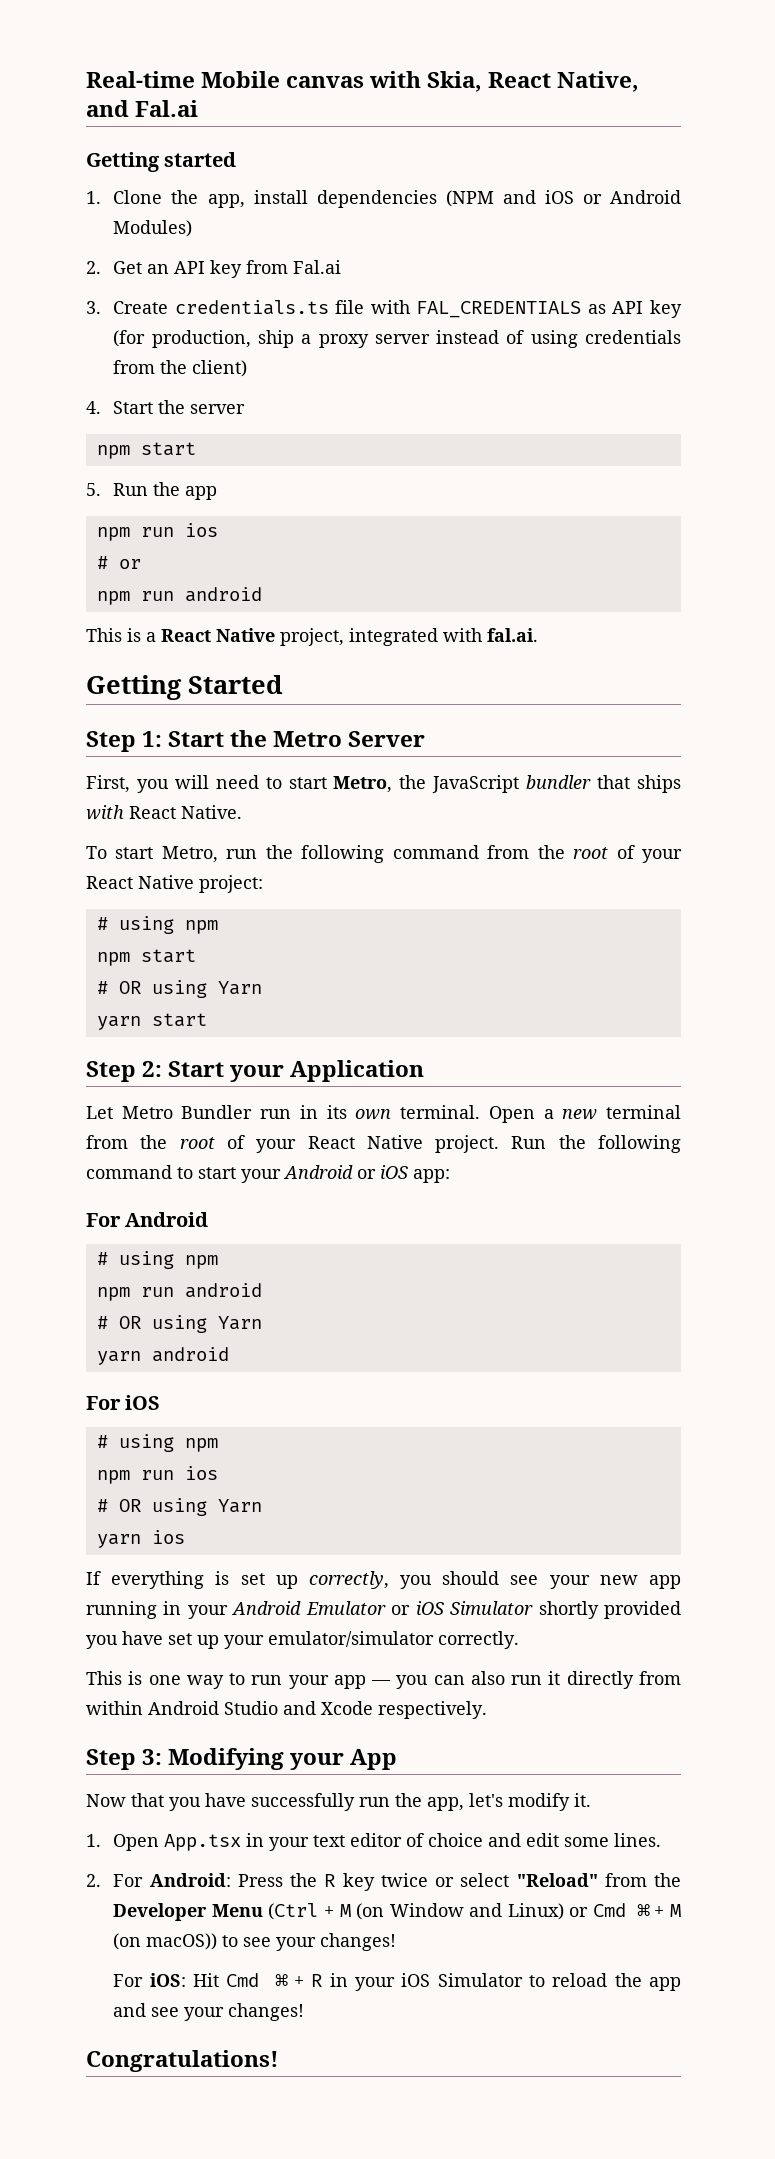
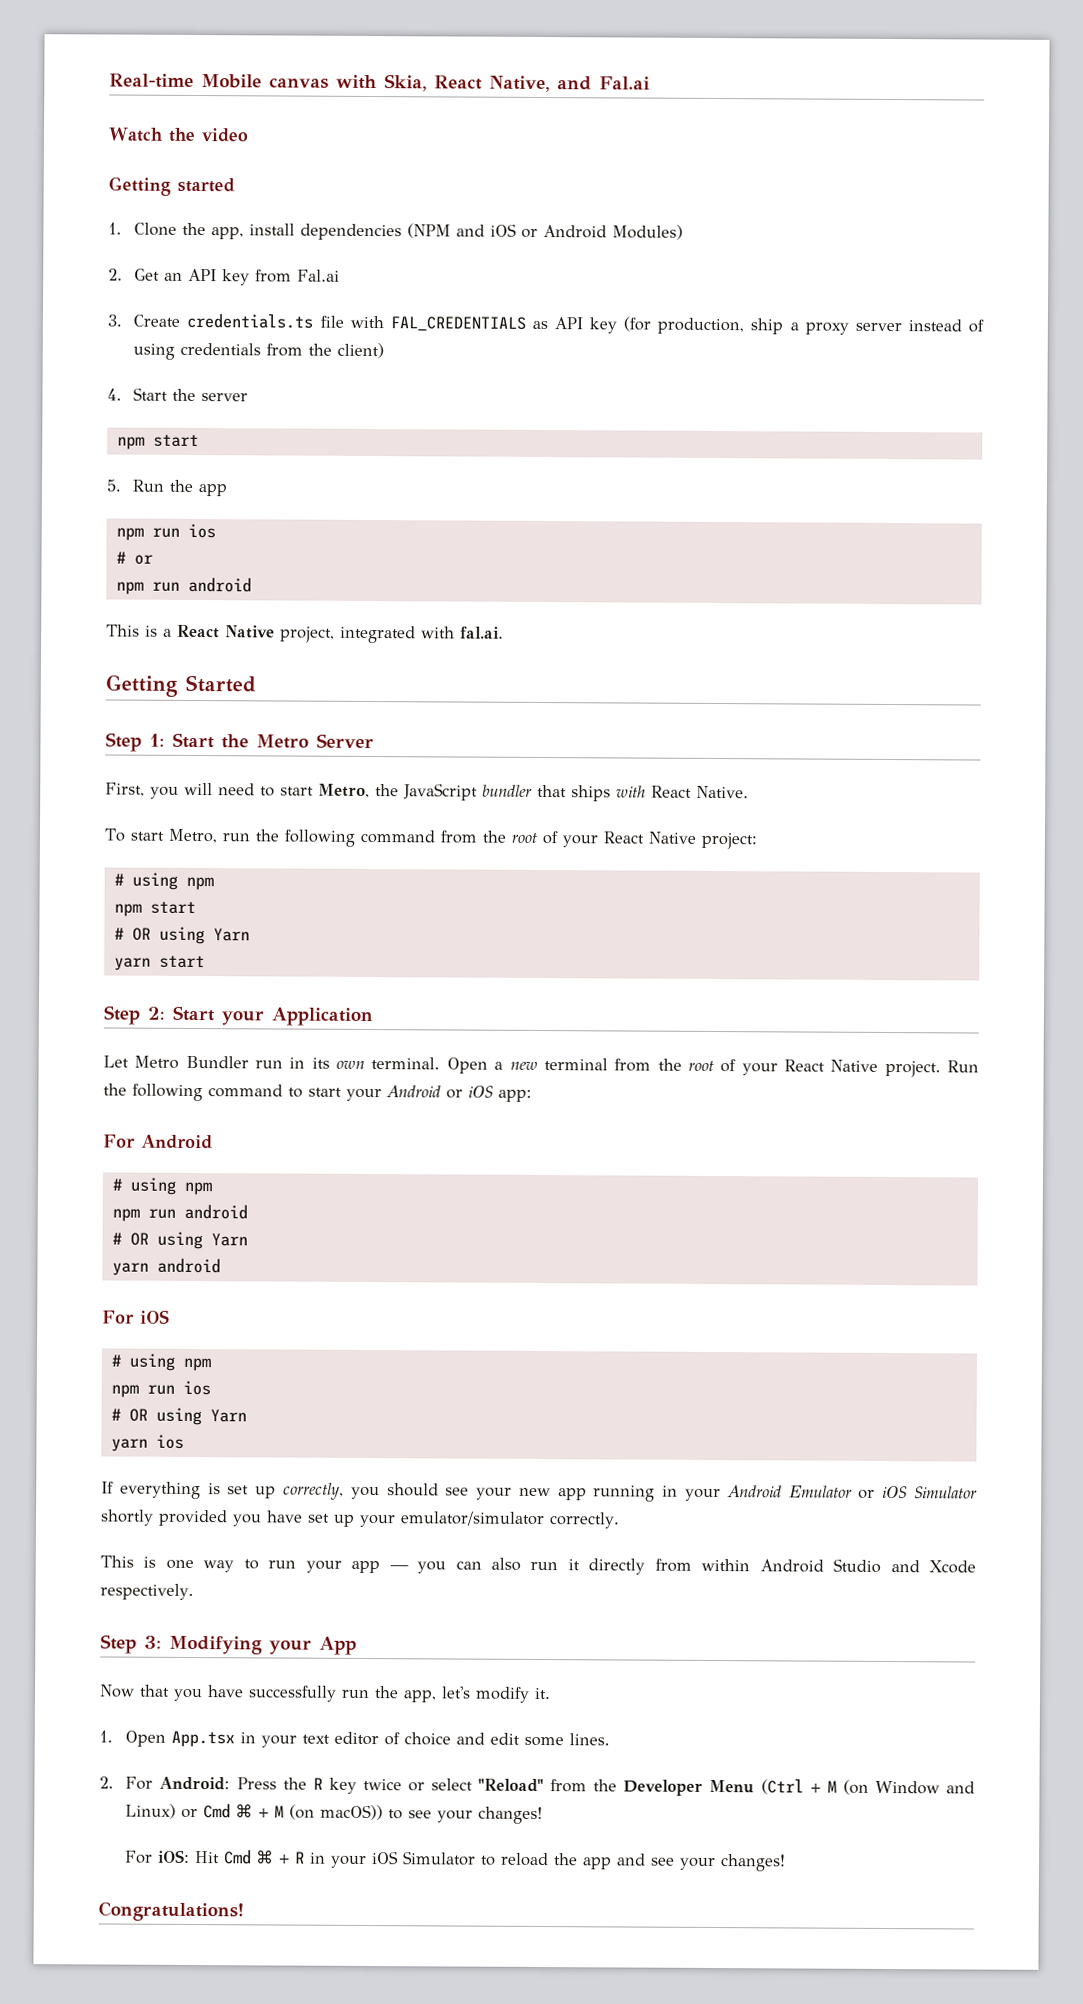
(199, 108) none -> [108,127,249,143] // Watch the video

